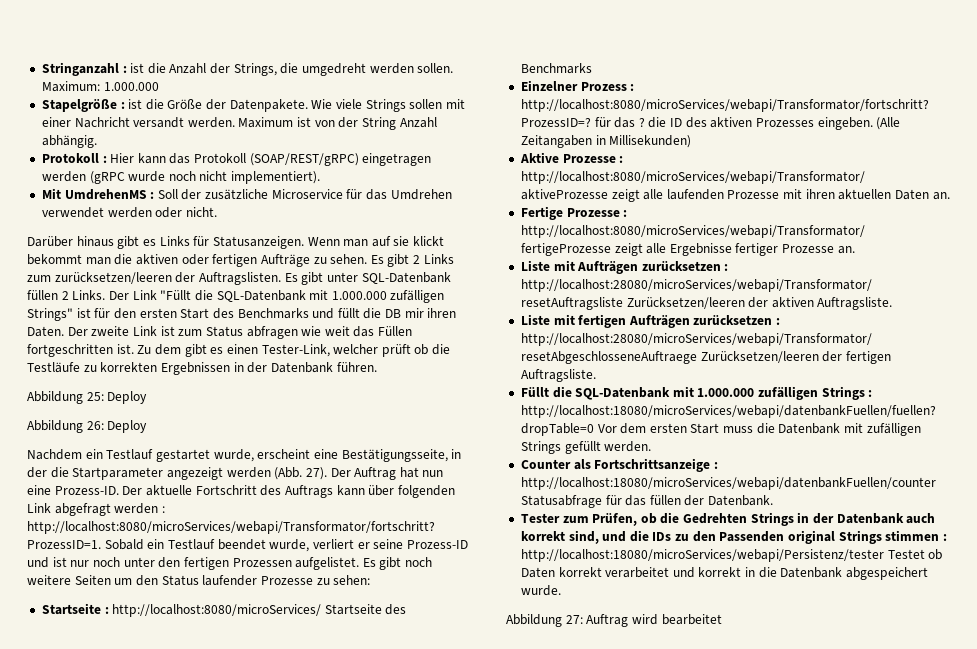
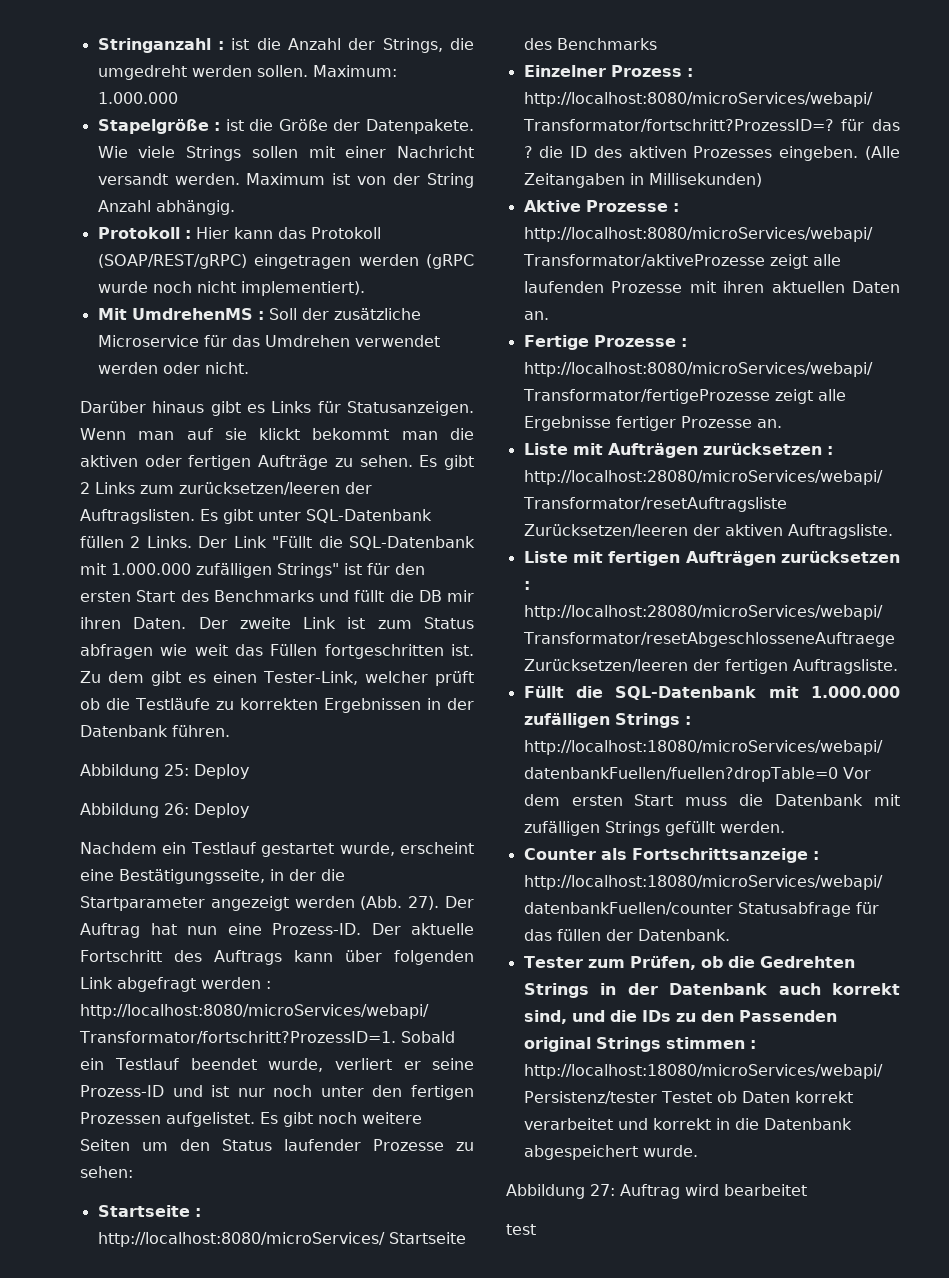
(722, 619) none -> [506,1224,536,1235] // test

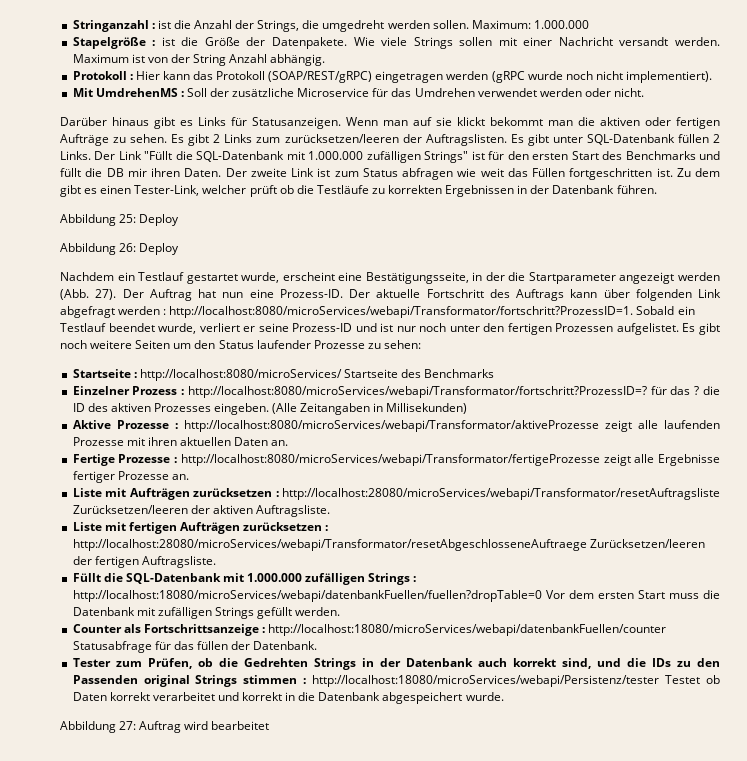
[506,1224,536,1235] // test -> (270, 725) none

